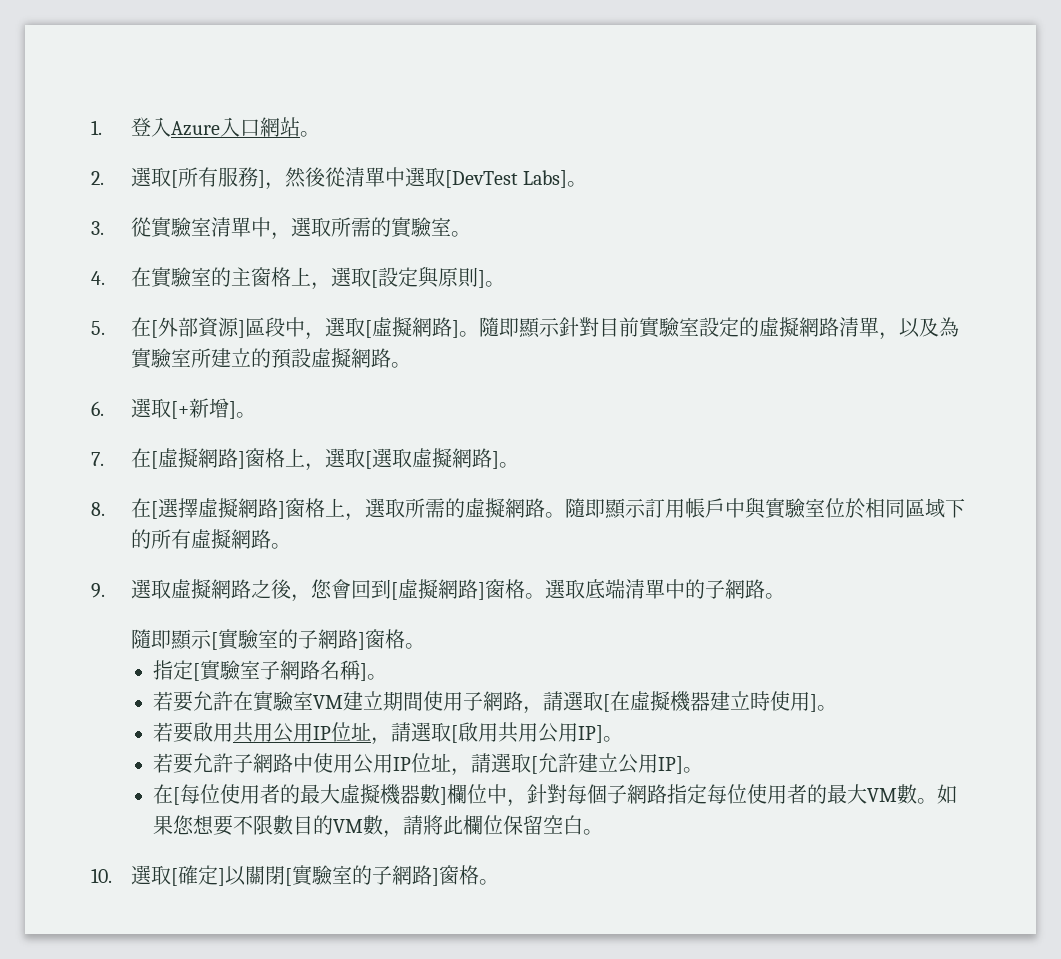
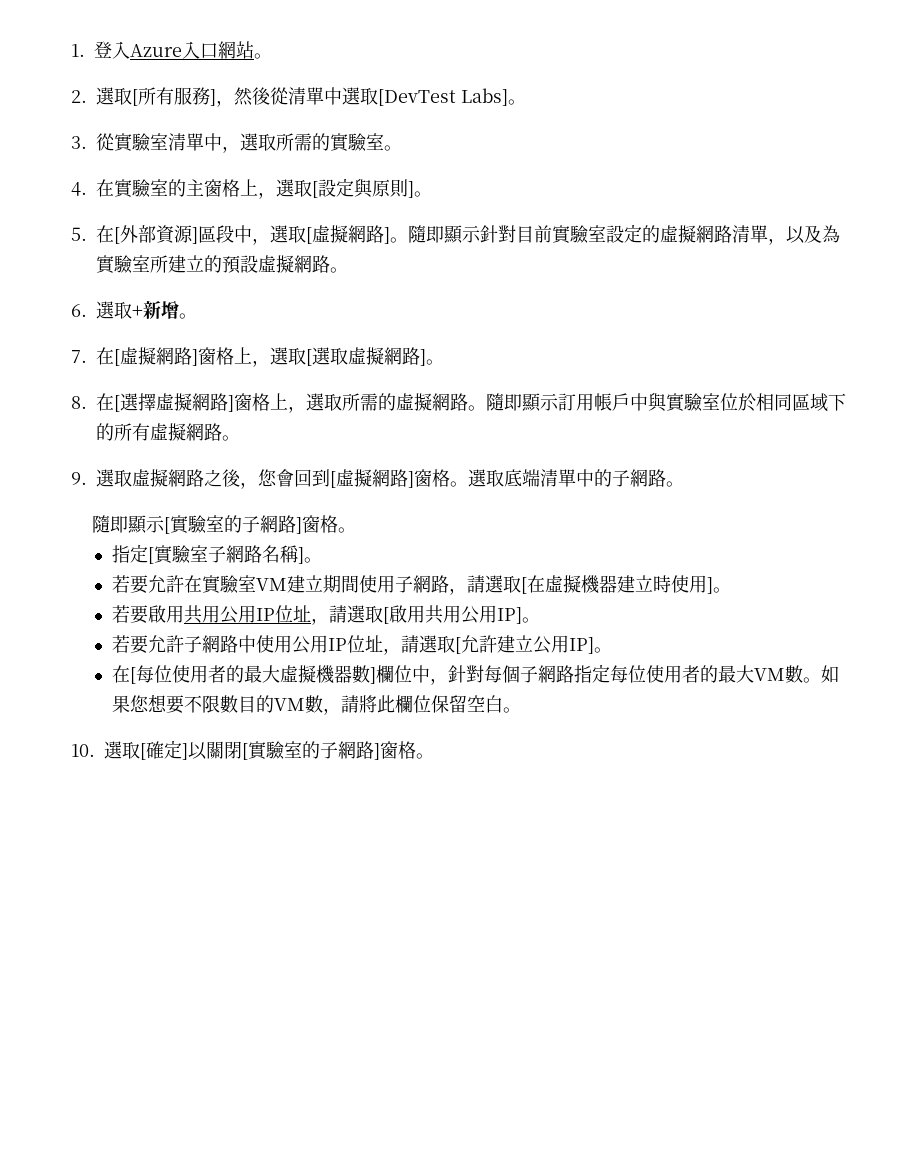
[170,398,236,419] [+新增] -> [132,301,179,319] +新增

